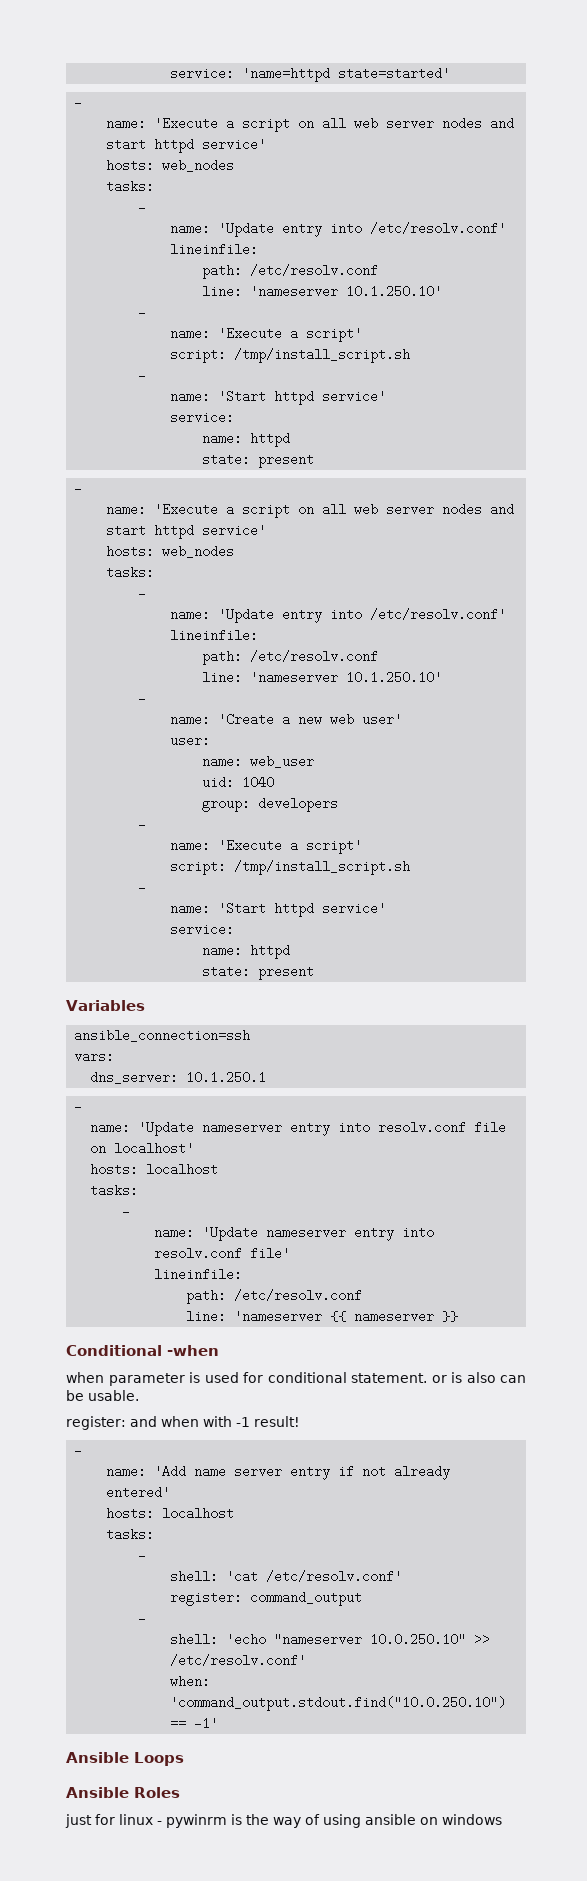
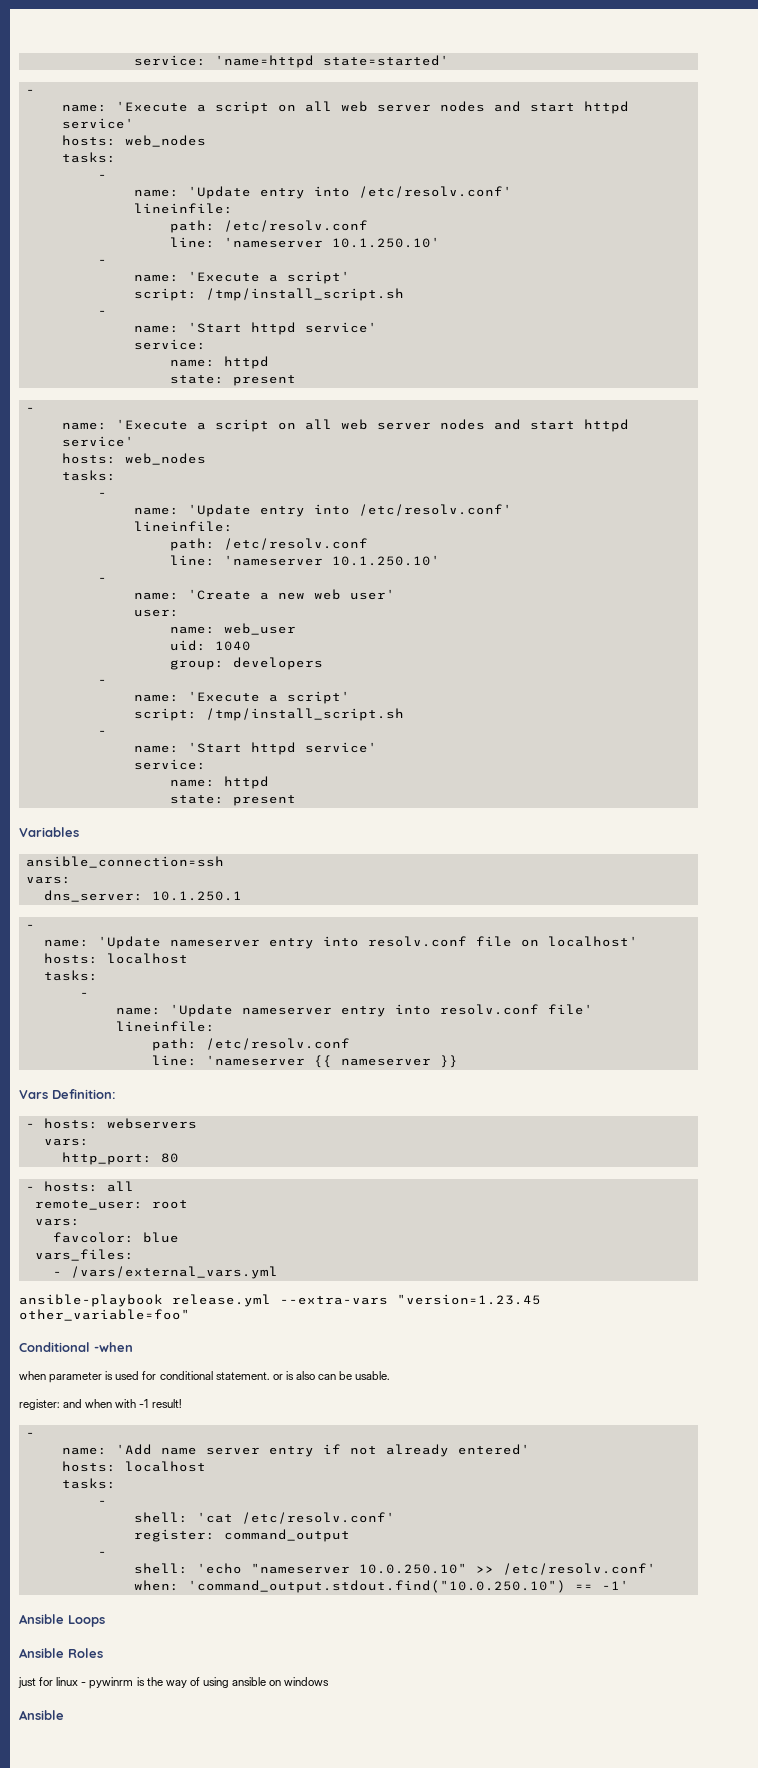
(459, 1316) none -> [19,1089,116,1099] [25,1118,197,1129] [43,1138,89,1146] [61,1152,179,1165] [25,1181,134,1192] [34,1200,188,1210] [34,1218,80,1226] [52,1232,179,1243] [34,1249,134,1261] [52,1266,278,1279] [19,1294,541,1307] [19,1309,190,1321] // Vars Definition: // - hosts: webservers // vars: // http_port: 80 // - hosts: all // remote_user: root // vars: // favcolor: blue // vars_files: // - /vars/external_vars.yml // ansible-playbook release.yml --extra-vars "version=1.23.45 other_variable=foo"
(502, 1819) none -> [19,1710,64,1720] // Ansible

